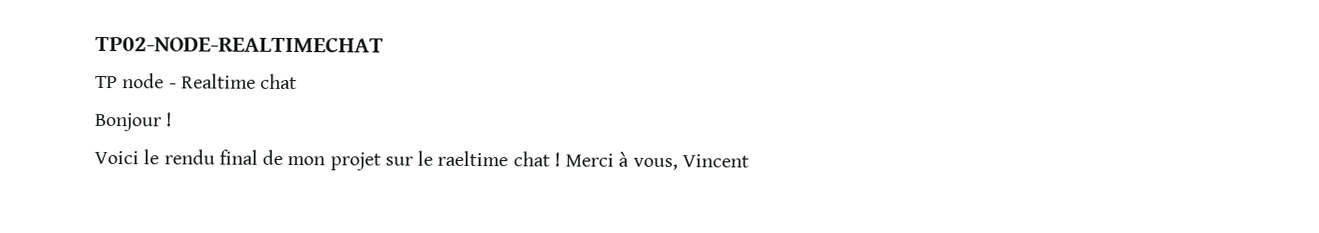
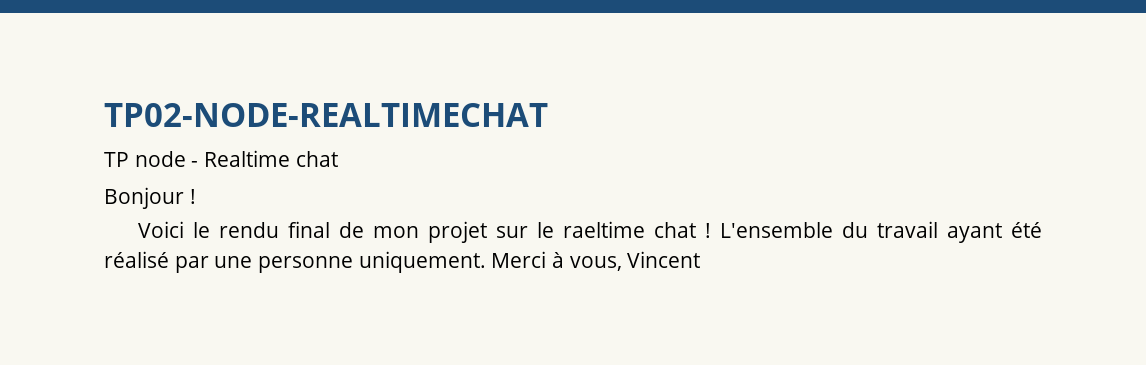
(561, 159) none -> [719,221,1042,243] [104,251,486,273] L'ensemble du travail ayant été réalisé par une personne uniquement.

